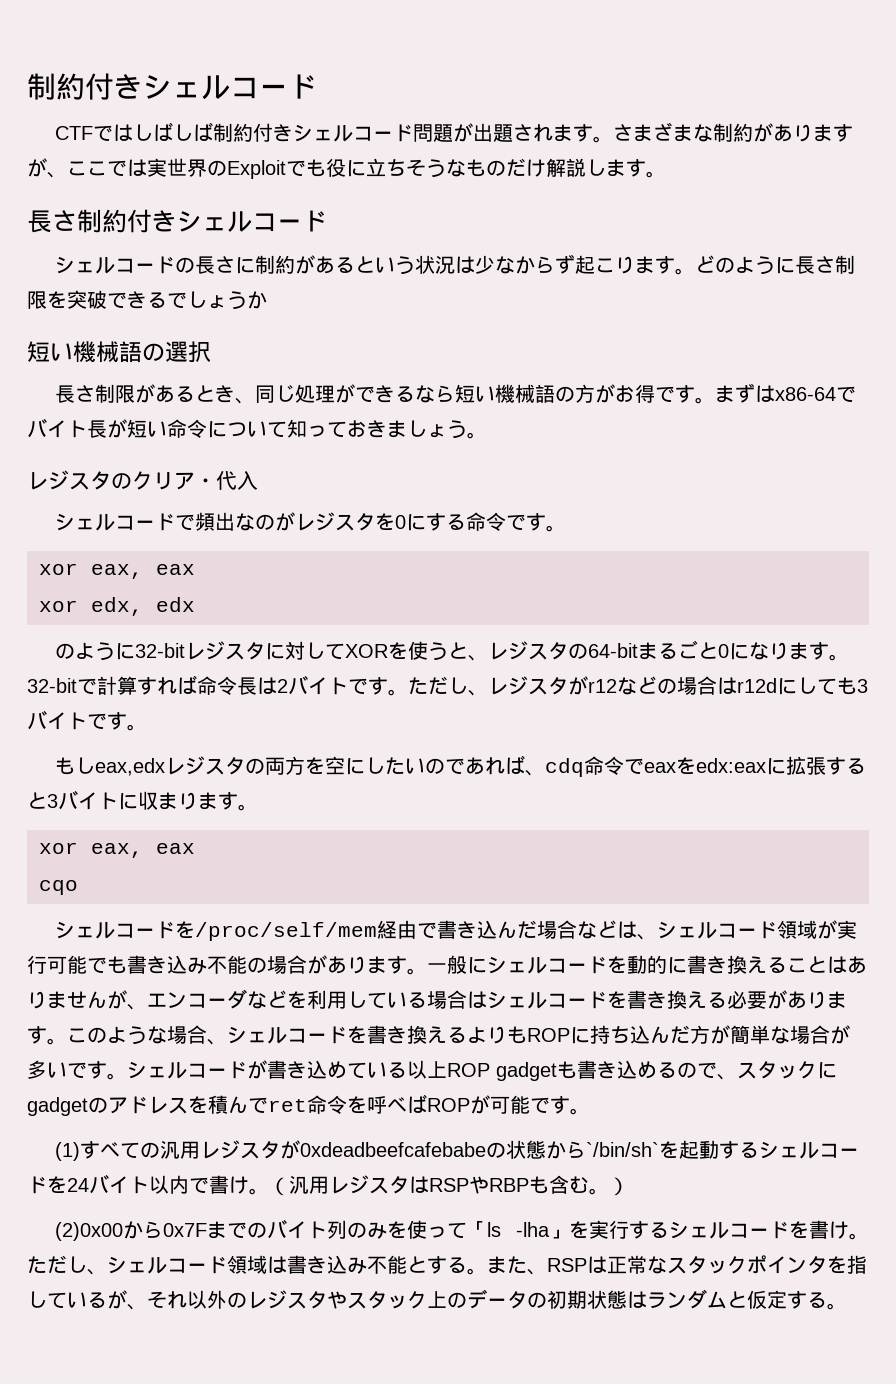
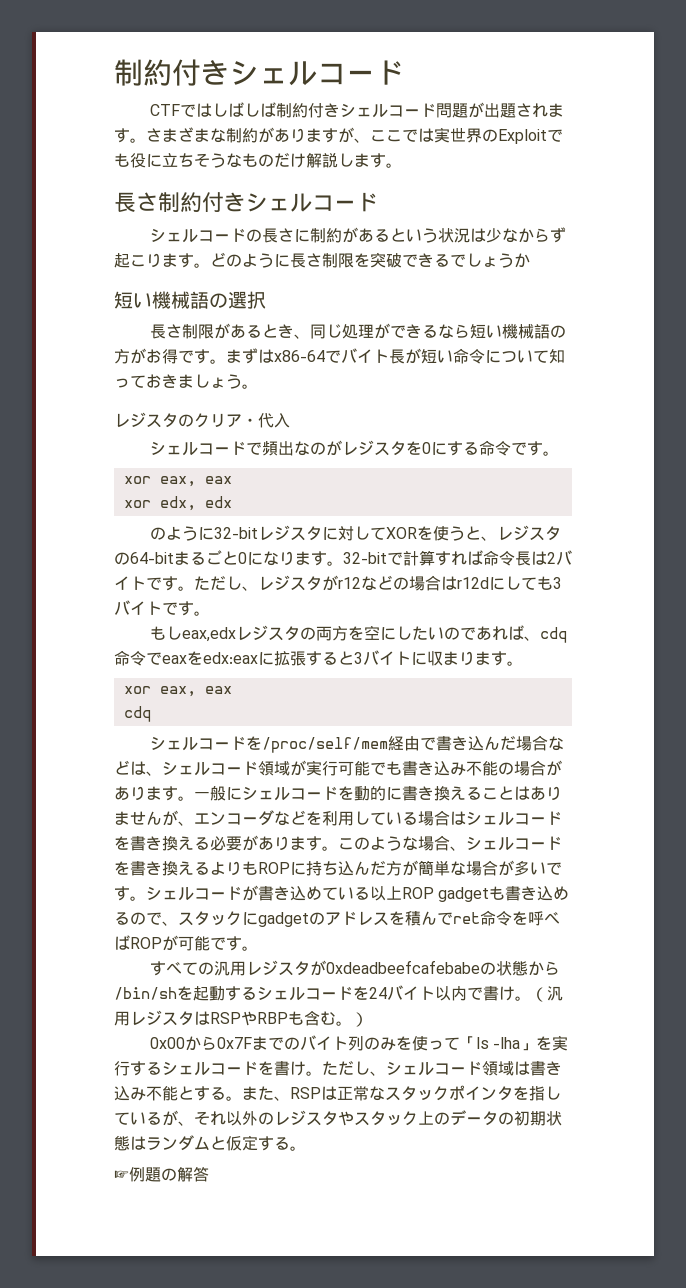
[39,880,78,895] cqo -> [123,706,151,722] cdq
[55,1142,81,1161] (1) -> (258, 948) none
[586,1142,660,1157] `/bin/sh` -> [114,987,177,1000] /bin/sh
[55,1222,124,1241] (2)0x00 -> [149,1037,185,1049] 0x00
(847, 1306) none -> [114,1166,209,1182] // ☞例題の解答

